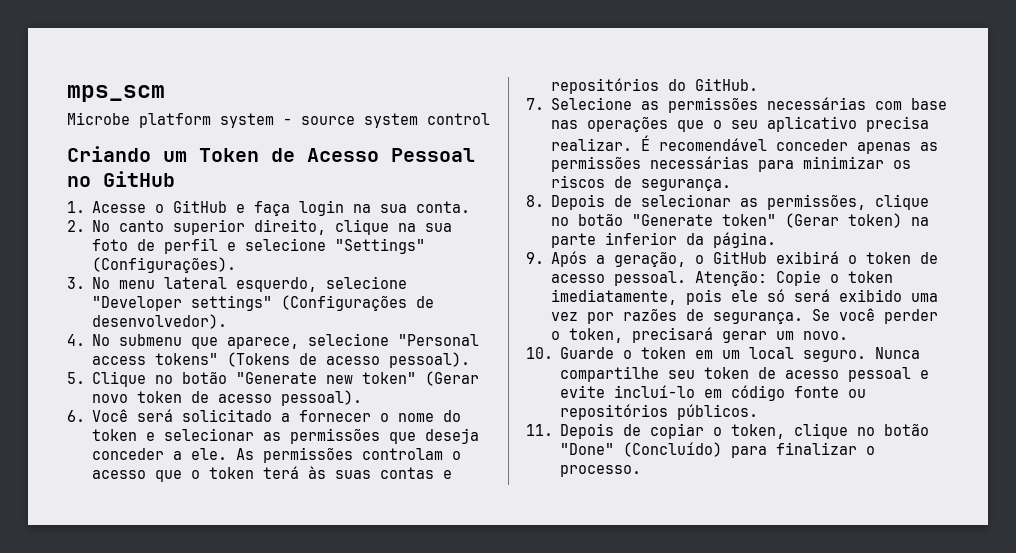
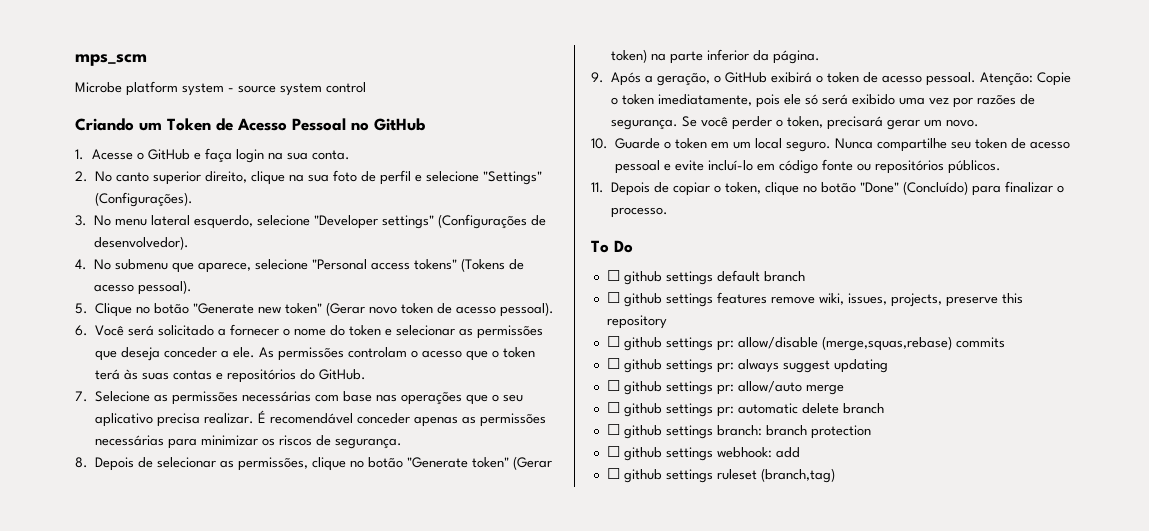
(642, 471) none -> [591,240,633,253] [606,270,805,285] [606,292,1023,307] [606,315,667,329] [606,336,1005,351] [606,358,888,373] [606,380,844,395] [606,402,884,417] [606,424,871,439] [606,446,800,461] [606,468,835,483] // To Do // ☐ github settings default branch // ☐ github settings features remove wiki, issues, projects, preserve this repository // ☐ github settings pr: allow/disable (merge,squas,rebase) commits // ☐ github settings pr: always suggest updating // ☐ github settings pr: allow/auto merge // ☐ github settings pr: automatic delete branch // ☐ github settings branch: branch protection // ☐ github settings webhook: add // ☐ github settings ruleset (branch,tag)

